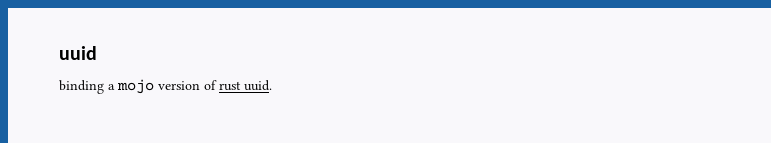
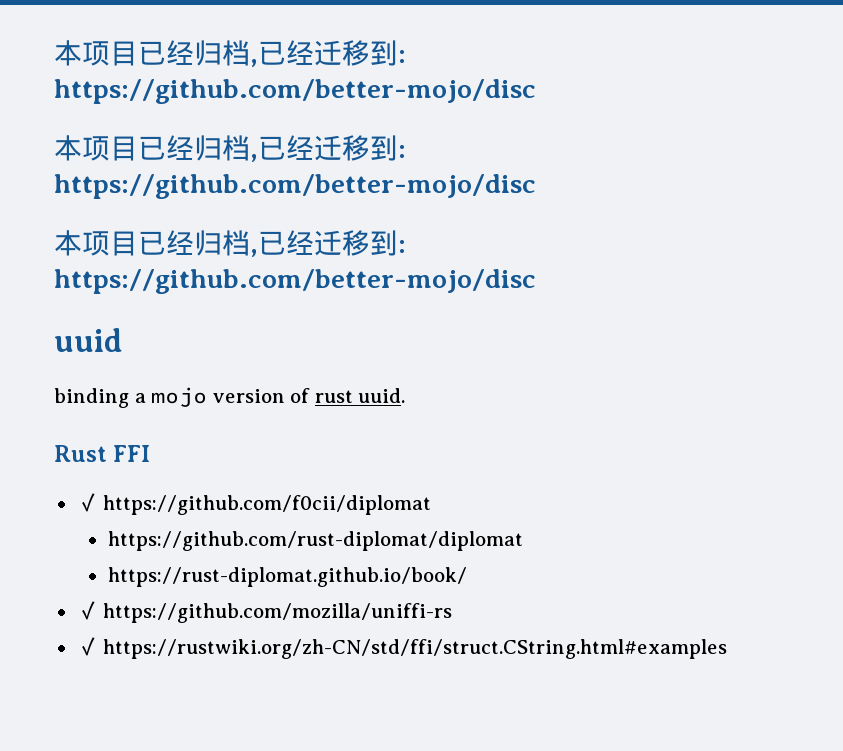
(59, 53) none -> [54,40,406,67] [54,79,536,104] [54,135,406,162] [54,174,536,199] [54,230,406,257] [54,269,536,294] 本项目已经归档,已经迁移到: https://github.com/better-mojo/disc // 本项目已经归档,已经迁移到: https://github.com/better-mojo/disc // 本项目已经归档,已经迁移到: https://github.com/better-mojo/disc //
(272, 85) none -> [54,445,151,462] [76,493,432,515] [107,531,523,551] [107,567,467,587] [76,601,453,623] [76,637,728,659] // Rust FFI // ✓ https://github.com/f0cii/diplomat // https://github.com/rust-diplomat/diplomat // https://rust-diplomat.github.io/book/ // ✓ https://github.com/mozilla/uniffi-rs // ✓ https://rustwiki.org/zh-CN/std/ffi/struct.CString.html#examples

